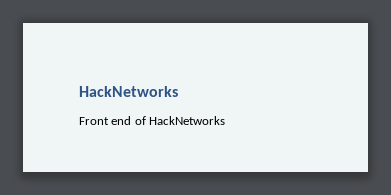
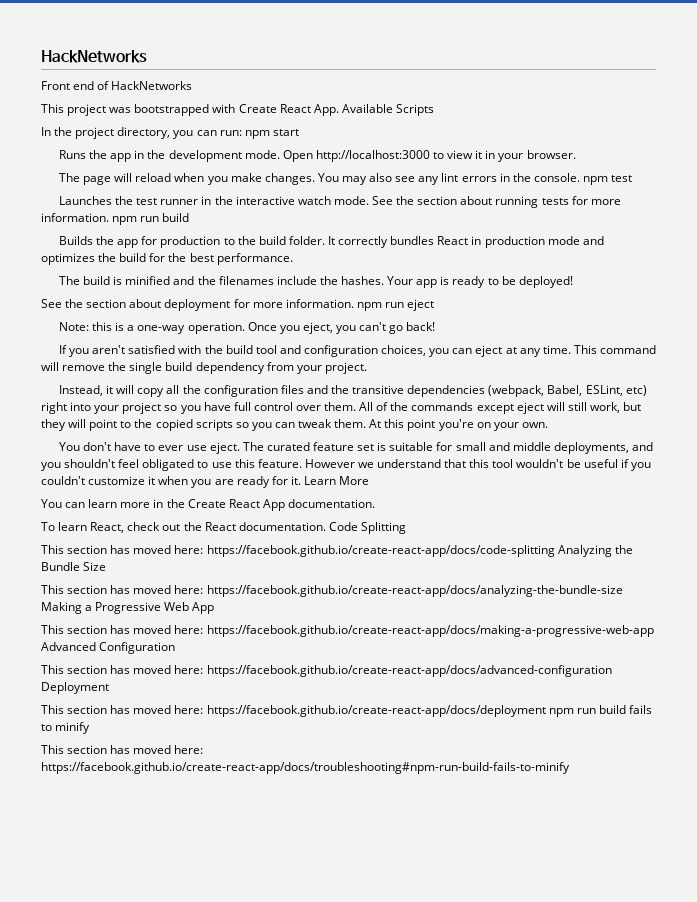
(226, 120) none -> [41,104,434,116] [41,127,299,139] [59,150,576,162] [59,173,633,185] [59,196,621,208] [41,213,190,225] [59,236,604,248] [41,253,293,265] [59,276,573,288] [41,299,435,311] [59,322,436,334] [59,345,656,357] [41,362,367,374] [59,385,647,397] [41,402,642,414] [41,419,548,431] [59,442,653,454] [41,459,651,471] [41,476,370,488] [41,499,375,511] [41,522,406,534] [41,545,633,557] [41,562,107,571] [41,585,623,597] [41,602,215,614] [41,625,654,637] [41,642,176,654] [41,665,612,677] [41,682,109,694] [41,705,652,717] [41,722,91,734] [41,745,204,754] [41,762,570,774] // This project was bootstrapped with Create React App. Available Scripts // In the project directory, you can run: npm start // Runs the app in the development mode. Open http://localhost:3000 to view it in your browser. // The page will reload when you make changes. You may also see any lint errors in the console. npm test // Launches the test runner in the interactive watch mode. See the section about running tests for more information. npm run build // Builds the app for production to the build folder. It correctly bundles React in production mode and optimizes the build for the best performance. // The build is minified and the filenames include the hashes. Your app is ready to be deployed! // See the section about deployment for more information. npm run eject // Note: this is a one-way operation. Once you eject, you can't go back! // If you aren't satisfied with the build tool and configuration choices, you can eject at any time. This command will remove the single build dependency from your project. // Instead, it will copy all the configuration files and the transitive dependencies (webpack, Babel, ESLint, etc) right into your project so you have full control over them. All of the commands except eject will still work, but they will point to the copied scripts so you can tweak them. At this point you're on your own. // You don't have to ever use eject. The curated feature set is suitable for small and middle deployments, and you shouldn't feel obligated to use this feature. However we understand that this tool wouldn't be useful if you couldn't customize it when you are ready for it. Learn More // You can learn more in the Create React App documentation. // To learn React, check out the React documentation. Code Splitting // This section has moved here: https://facebook.github.io/create-react-app/docs/code-splitting Analyzing the Bundle Size // This section has moved here: https://facebook.github.io/create-react-app/docs/analyzing-the-bundle-size Making a Progressive Web App // This section has moved here: https://facebook.github.io/create-react-app/docs/making-a-progressive-web-app Advanced Configuration // This section has moved here: https://facebook.github.io/create-react-app/docs/advanced-configuration Deployment // This section has moved here: https://facebook.github.io/create-react-app/docs/deployment npm run build fails to minify // This section has moved here: https://facebook.github.io/create-react-app/docs/troubleshooting#npm-run-build-fails-to-minify

